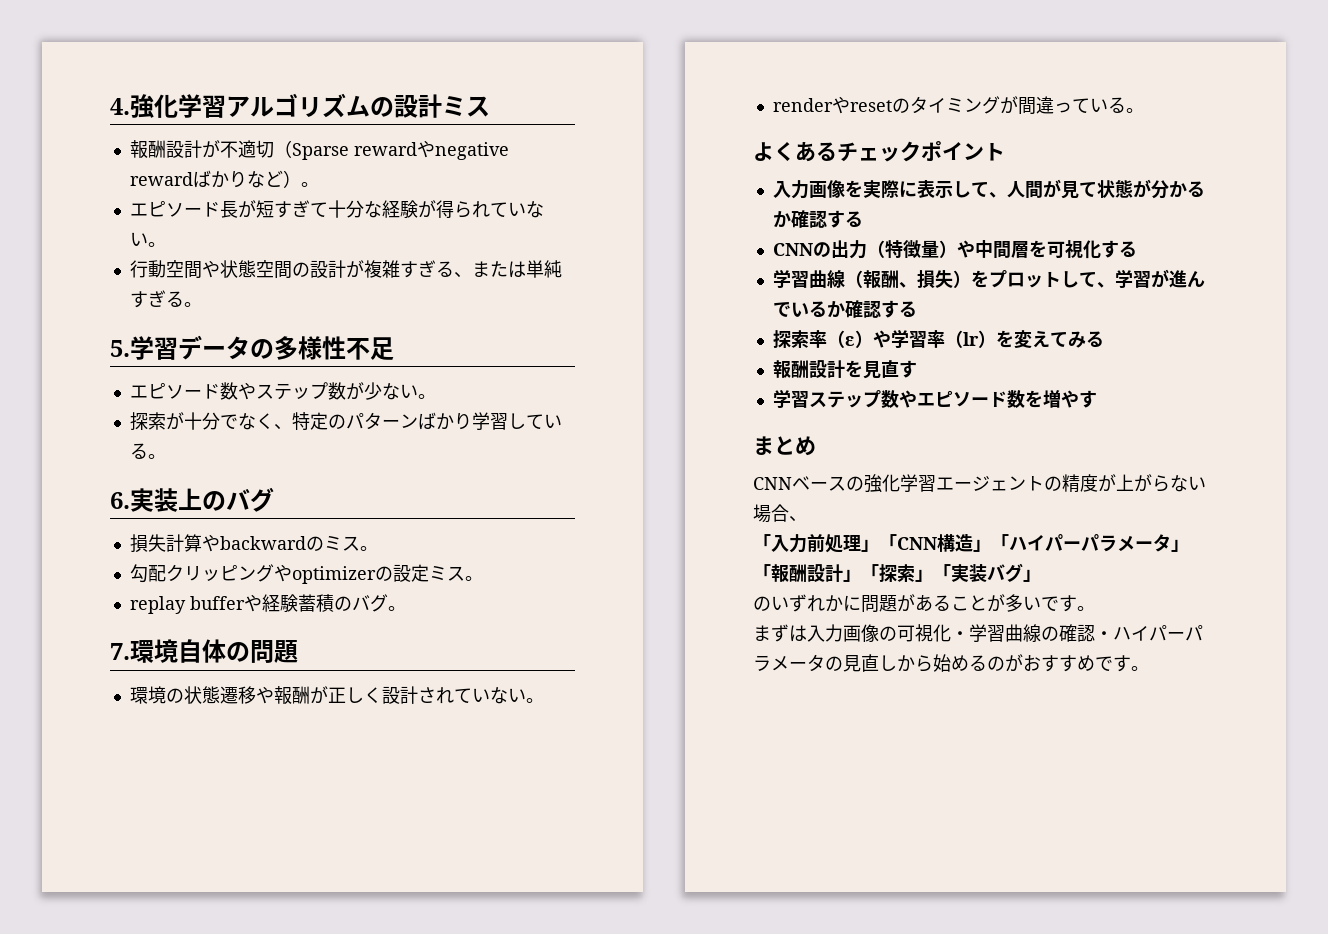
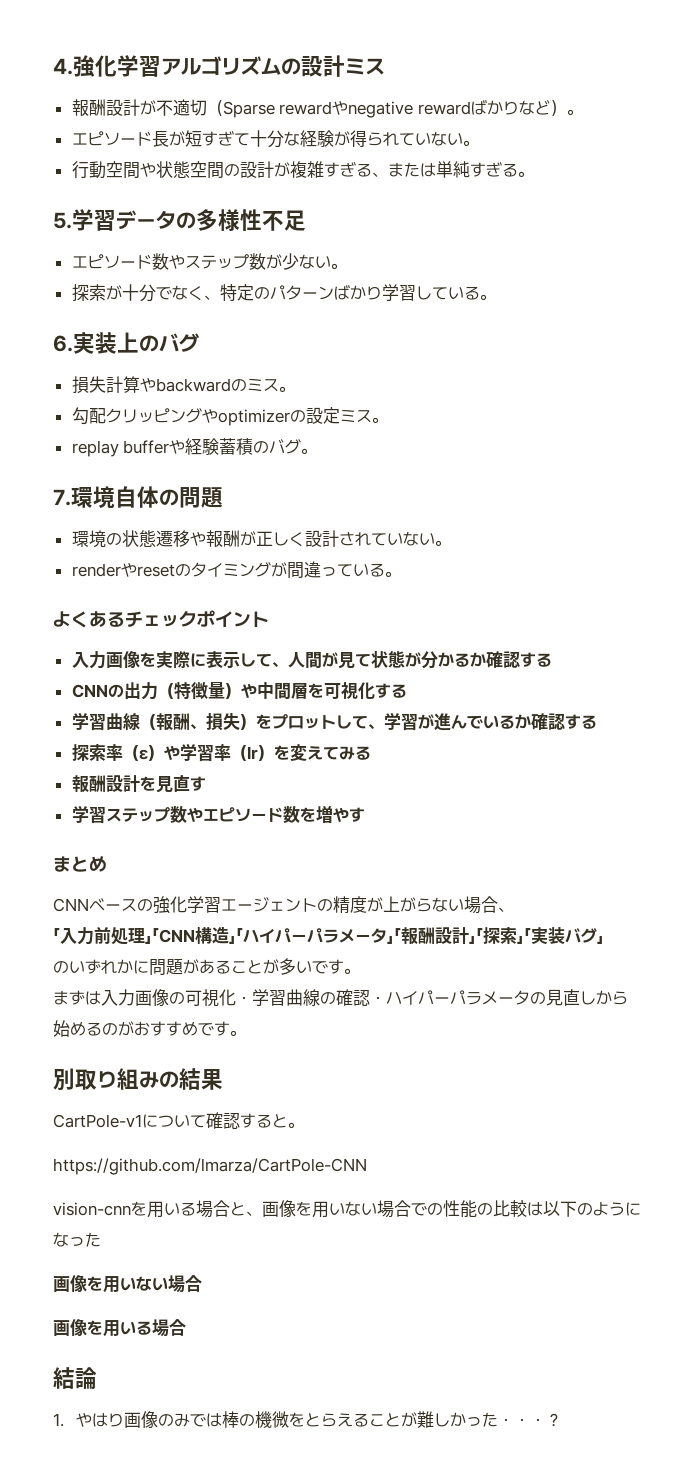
(1149, 668) none -> [53,1068,223,1091] [53,1112,304,1129] [53,1158,367,1175] [53,1200,641,1218] [53,1232,101,1247] [53,1275,202,1293] [53,1319,186,1337] [53,1367,97,1389] [53,1411,562,1428] // 別取り組みの結果 // CartPole-v1について確認すると。 // https://github.com/lmarza/CartPole-CNN // vision-cnnを用いる場合と、画像を用いない場合での性能の比較は以下のようになった // 画像を用いない場合 // 画像を用いる場合 // 結論 // 1.やはり画像のみでは棒の機微をとらえることが難しかった・・・？

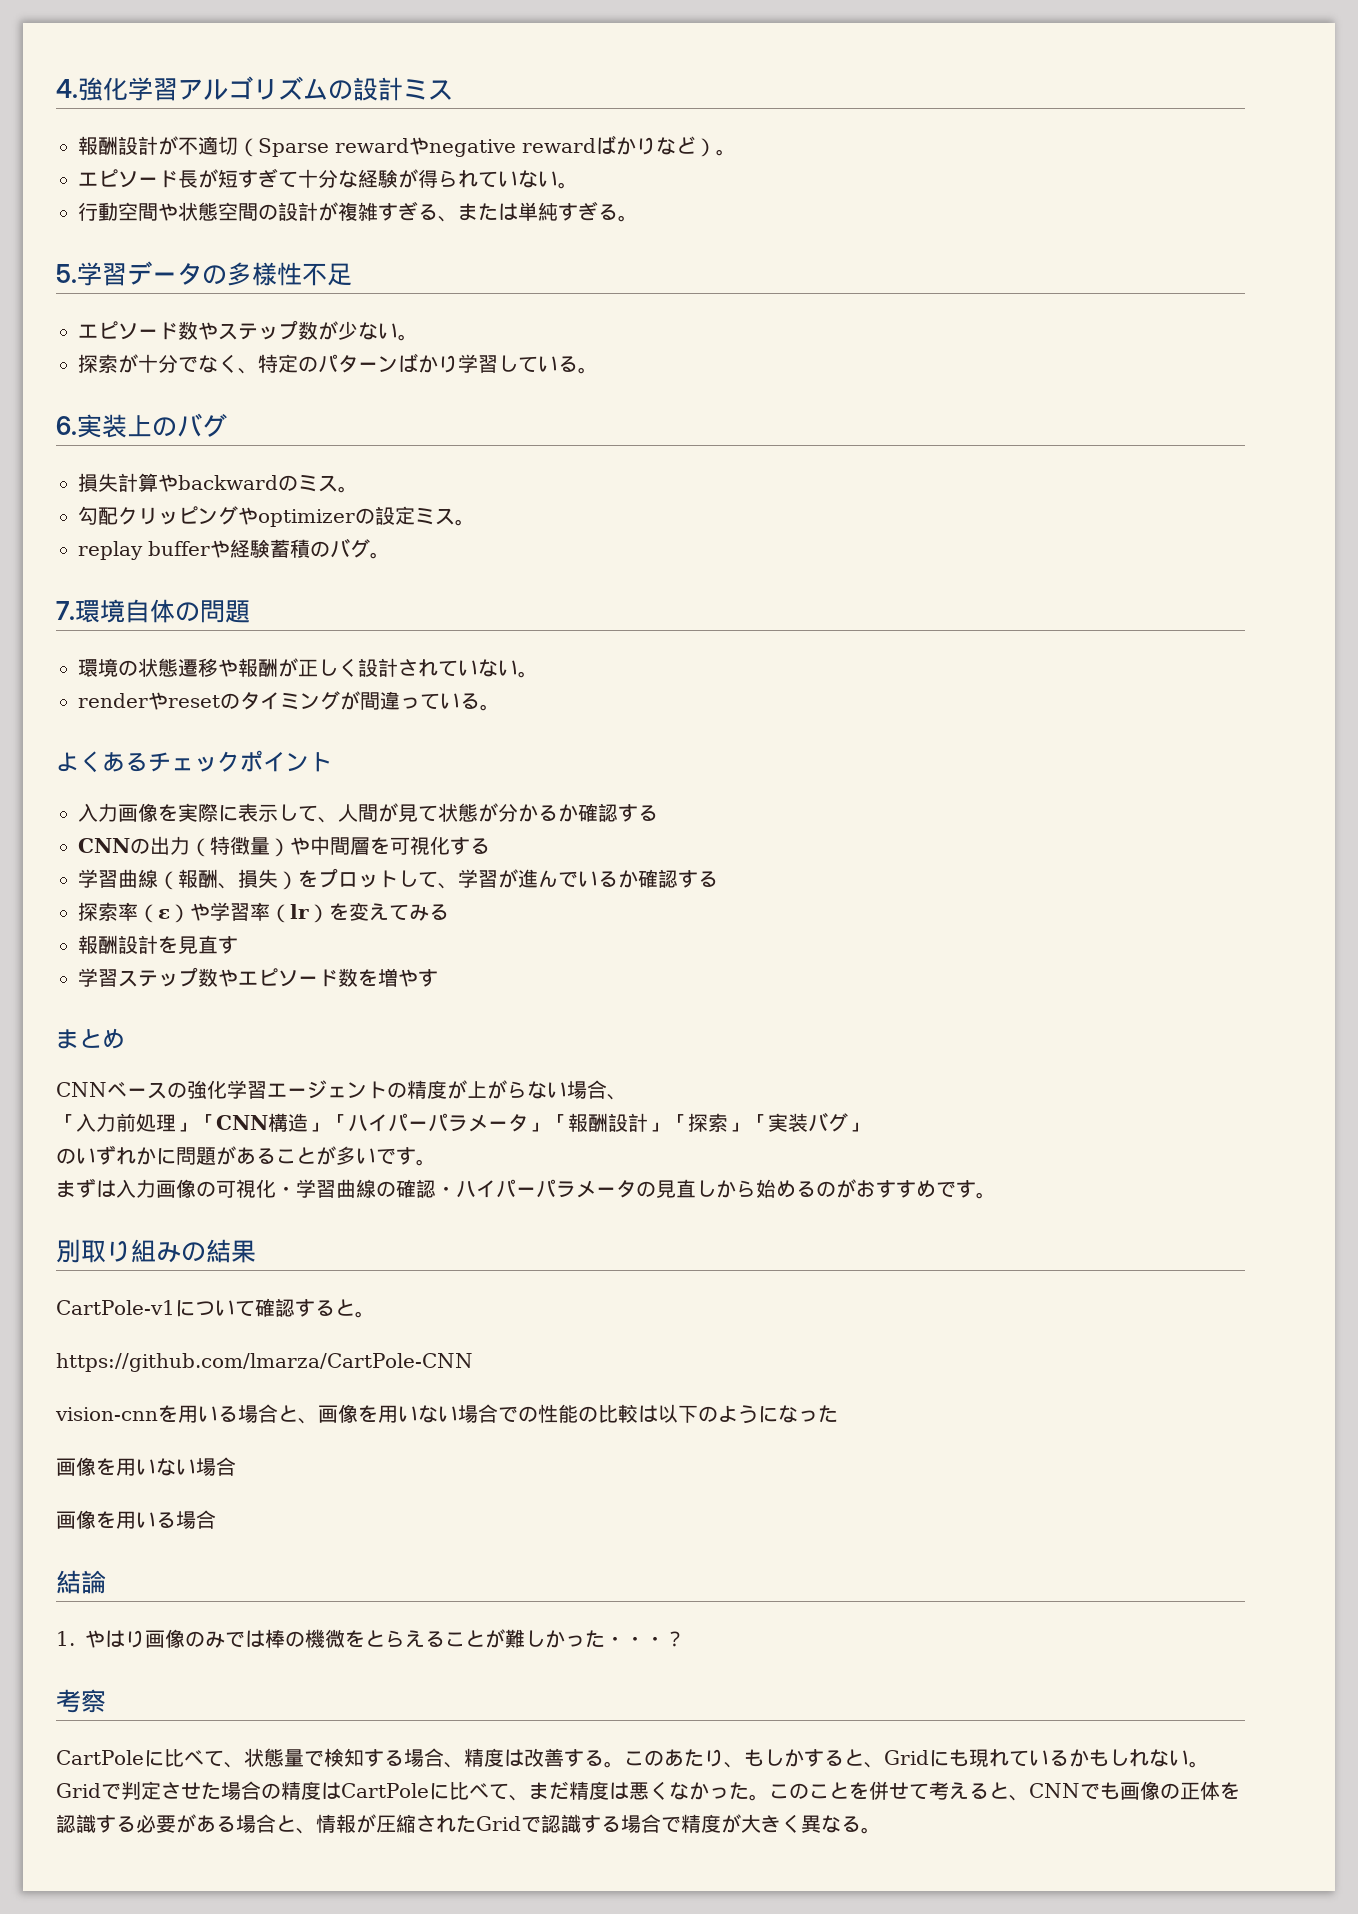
(562, 1420) none -> [56,1689,106,1713] [56,1748,1209,1768] [56,1781,1240,1801] [56,1814,881,1834] // 考察 // CartPoleに比べて、状態量で検知する場合、精度は改善する。このあたり、もしかすると、Gridにも現れているかもしれない。Gridで判定させた場合の精度はCartPoleに比べて、まだ精度は悪くなかった。このことを併せて考えると、CNNでも画像の正体を認識する必要がある場合と、情報が圧縮されたGridで認識する場合で精度が大きく異なる。

